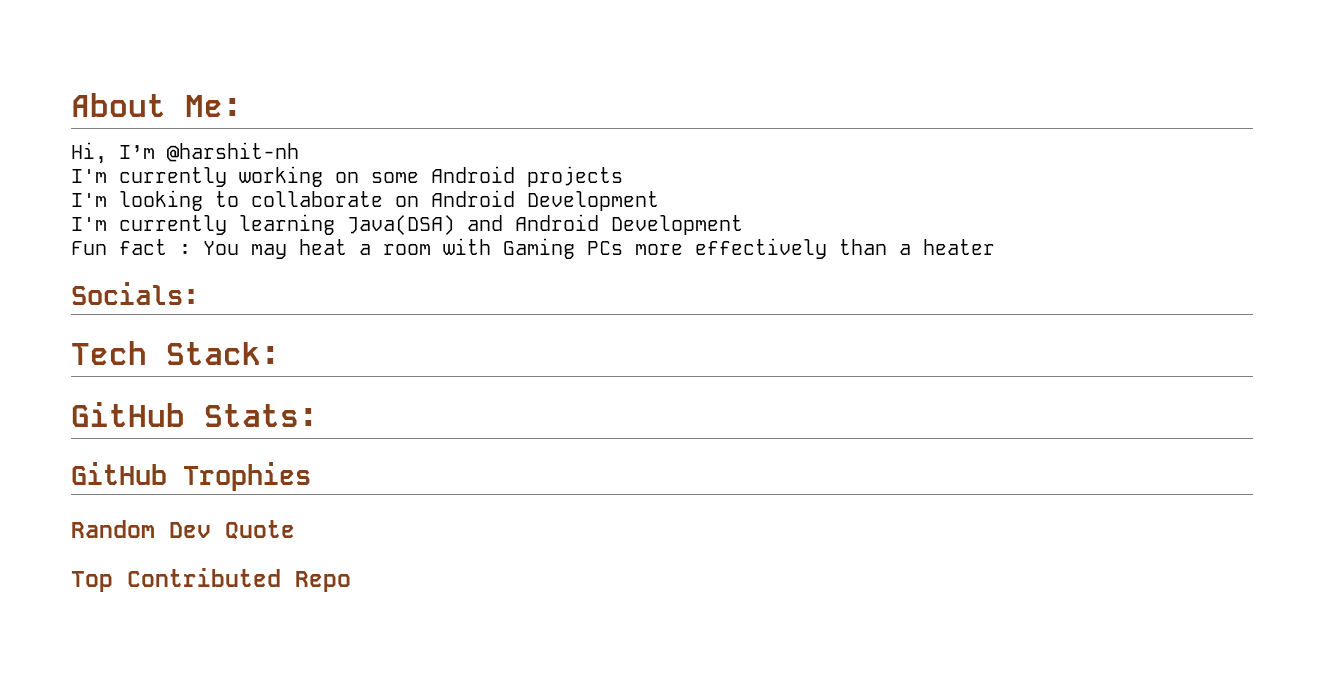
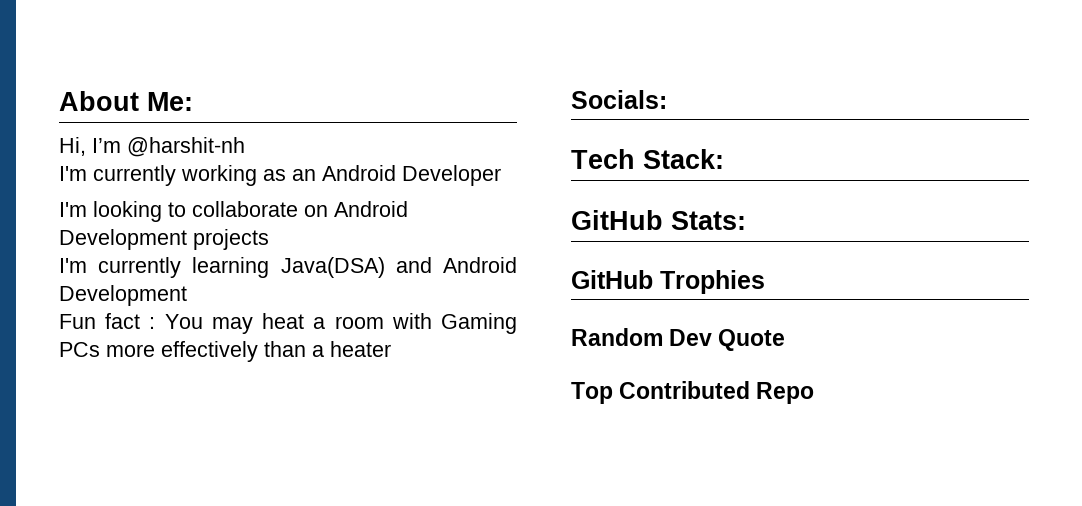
[335,166,623,187] on some Android projects -> [263,165,501,186] as an Android Developer
(659, 201) none -> [193,229,269,250] projects

